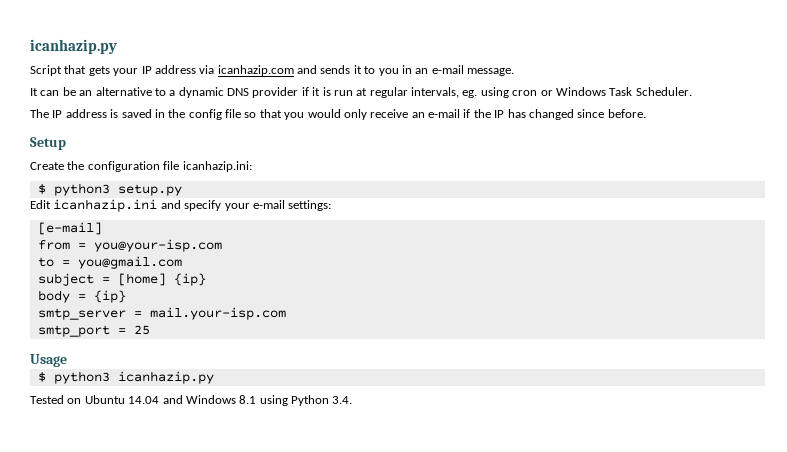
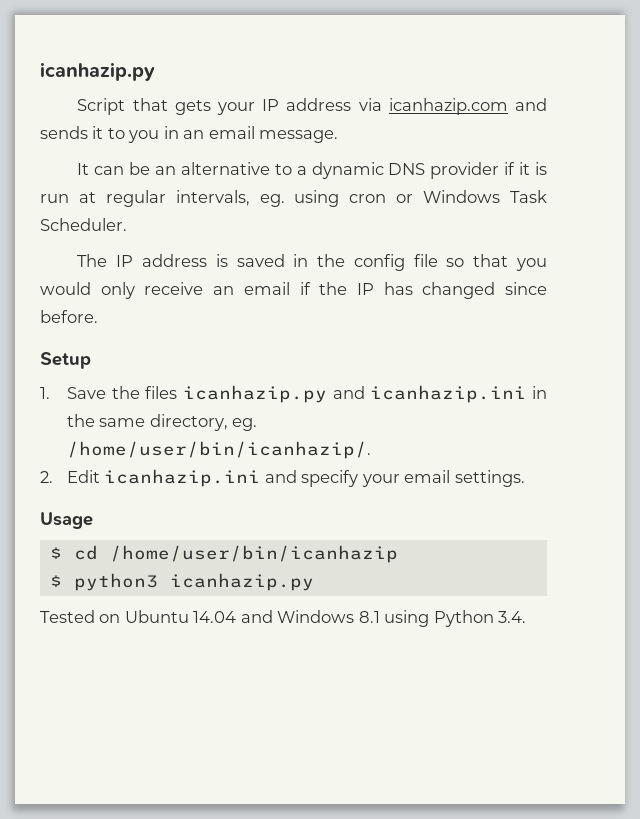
[431,65,464,74] e-mail -> [208,126,255,139] email
[428,109,460,118] e-mail -> [243,282,290,295] email
[30,161,252,172] [37,183,182,196] Create the configuration file icanhazip.ini: // $ python3 setup.py // -> [40,385,547,403] [66,414,258,431] [66,441,371,459] [40,471,53,483] 1. Save the files icanhazip.py and icanhazip.ini in the same directory, eg. /home/user/bin/icanhazip/. // 2.
[252,200,332,211] [37,222,102,235] [37,239,222,252] [37,256,182,269] [37,273,206,286] [37,290,126,303] [37,307,286,320] [37,325,150,337] [30,354,67,367] e-mail settings: // [e-mail] // from = you@your-isp.com // to = you@gmail.com // subject = [home] {ip} // body = {ip} // smtp_server = mail.your-isp.com // smtp_port = 25 // Usage -> [404,470,525,487] [40,512,93,529] [49,545,398,563] email settings. // Usage // $ cd /home/user/bin/icanhazip

